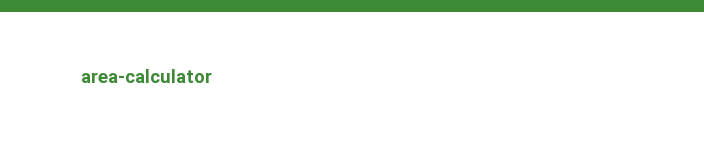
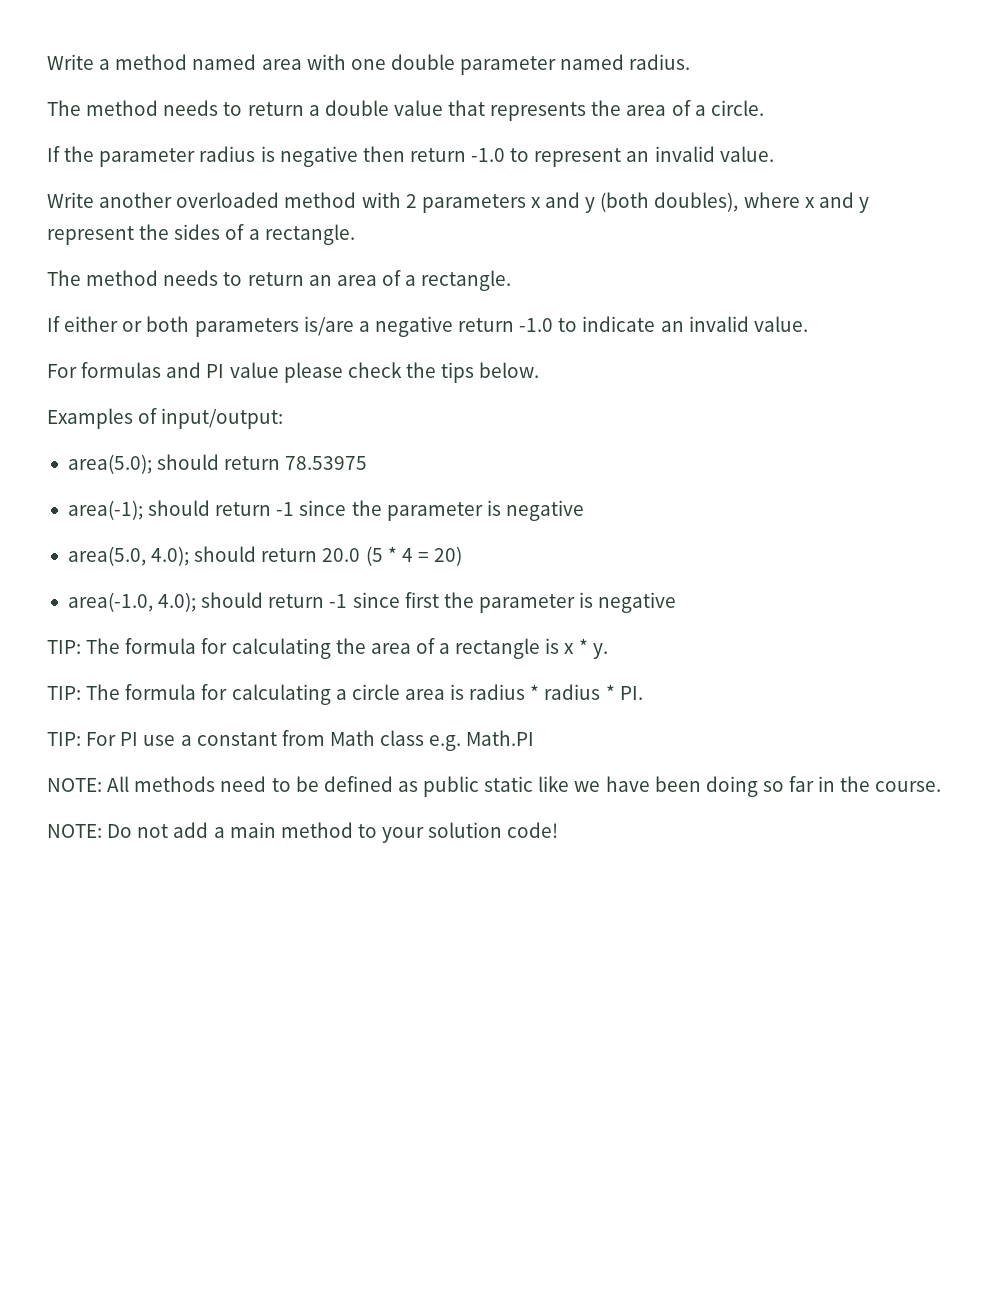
[81,69,212,83] area-calculator -> [47,54,691,75] [47,100,764,121] [47,146,774,167] [47,192,869,213] [47,224,355,245] [47,270,512,291] [47,316,808,337] [47,362,540,383] [47,408,284,429] [67,454,368,474] [67,500,584,521] [67,546,463,566] [67,592,677,613] [47,638,608,659] [47,684,643,705] [47,730,535,751] [47,776,942,797] [47,822,559,843] Write a method named area with one double parameter named radius. // The method needs to return a double value that represents the area of a circle. // If the parameter radius is negative then return -1.0 to represent an invalid value. // Write another overloaded method with 2 parameters x and y (both doubles), where x and y represent the sides of a rectangle. // The method needs to return an area of a rectangle. // If either or both parameters is/are a negative return -1.0 to indicate an invalid value. // For formulas and PI value please check the tips below. // Examples of input/output: // area(5.0); should return 78.53975 // area(-1); should return -1 since the parameter is negative // area(5.0, 4.0); should return 20.0 (5 * 4 = 20) // area(-1.0, 4.0); should return -1 since first the parameter is negative // TIP: The formula for calculating the area of a rectangle is x * y. // TIP: The formula for calculating a circle area is radius * radius * PI. // TIP: For PI use a constant from Math class e.g. Math.PI // NOTE: All methods need to be defined as public static like we have been doing so far in the course. // NOTE: Do not add a main method to your solution code!

